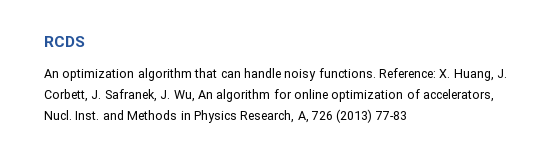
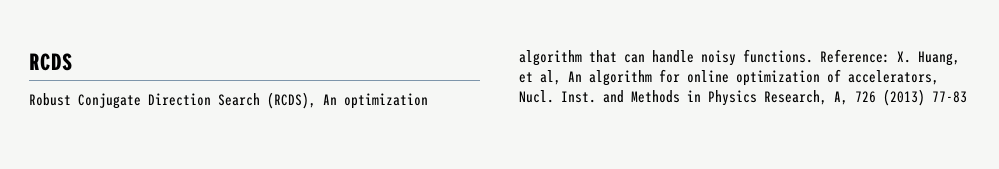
(85, 41) none -> [29,92,316,109] Robust Conjugate Direction Search (RCDS),
[497,69,508,78] [44,89,195,102] J. Corbett, J. Safranek, J. Wu, -> [519,70,561,85] et al,

